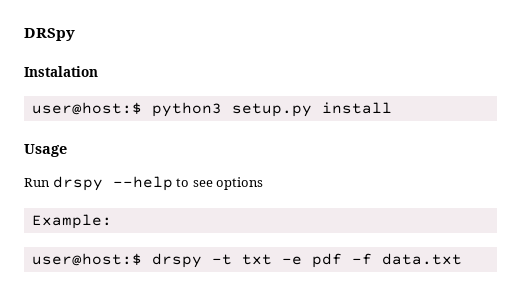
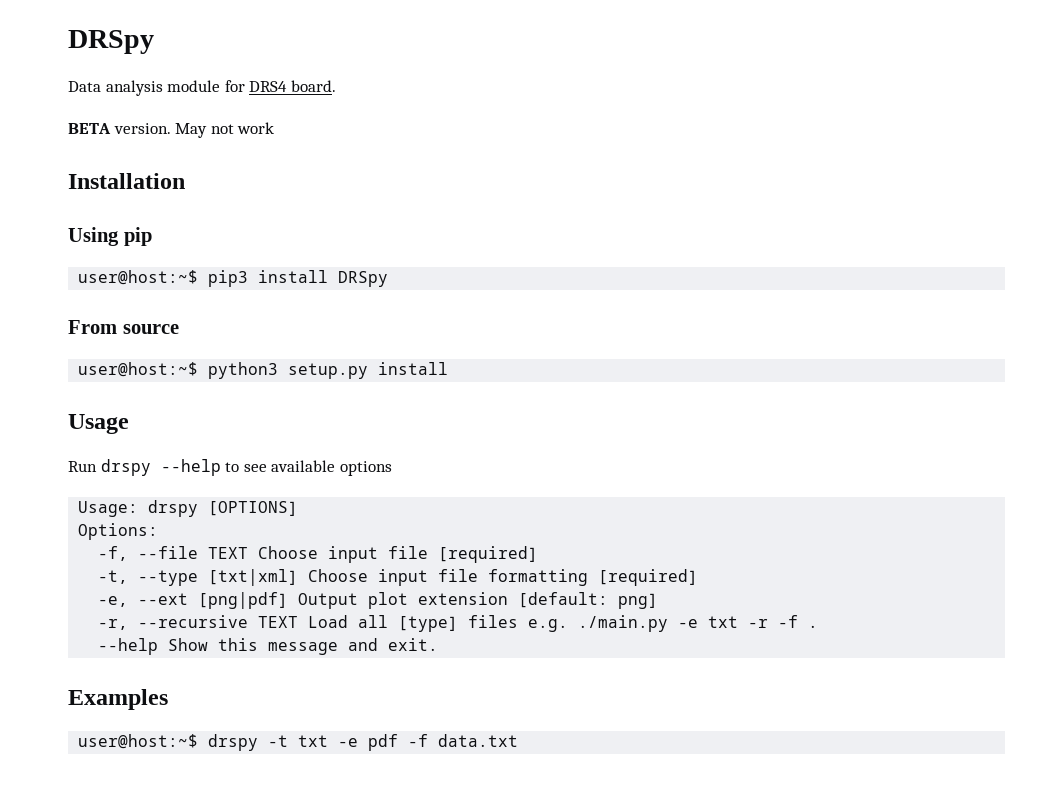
[24,28,75,41] [24,66,98,77] [31,102,142,115] DRSpy // Instalation // user@host:$ -> [68,30,154,54] [68,80,336,96] [68,122,275,138] [68,173,185,189] [68,227,152,246] [78,270,389,287] [68,320,179,334] [78,362,199,377] DRSpy // Data analysis module for DRS4 board. // BETA version. May not work // Installation // Using pip // user@host:~$ pip3 install DRSpy // From source // user@host:~$
(213, 183) none -> [271,460,336,472] available
[31,214,112,229] [31,253,142,266] Example: // user@host:$ -> [78,500,299,517] [78,523,159,540] [98,546,539,563] [98,569,699,586] [98,592,659,609] [98,615,819,632] [98,638,439,655] [68,689,168,710] [78,734,199,749] Usage: drspy [OPTIONS] // Options: // -f, --file TEXT Choose input file [required] // -t, --type [txt|xml] Choose input file formatting [required] // -e, --ext [png|pdf] Output plot extension [default: png] // -r, --recursive TEXT Load all [type] files e.g. ./main.py -e txt -r -f . // --help Show this message and exit. // Examples // user@host:~$

